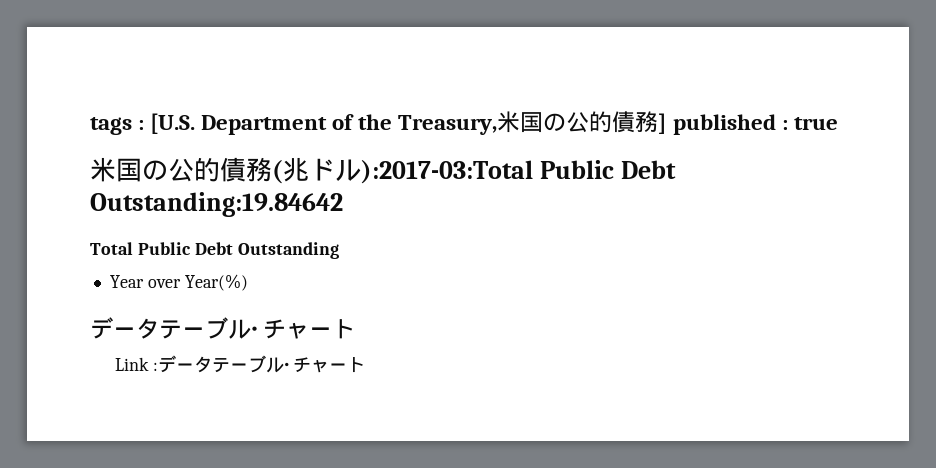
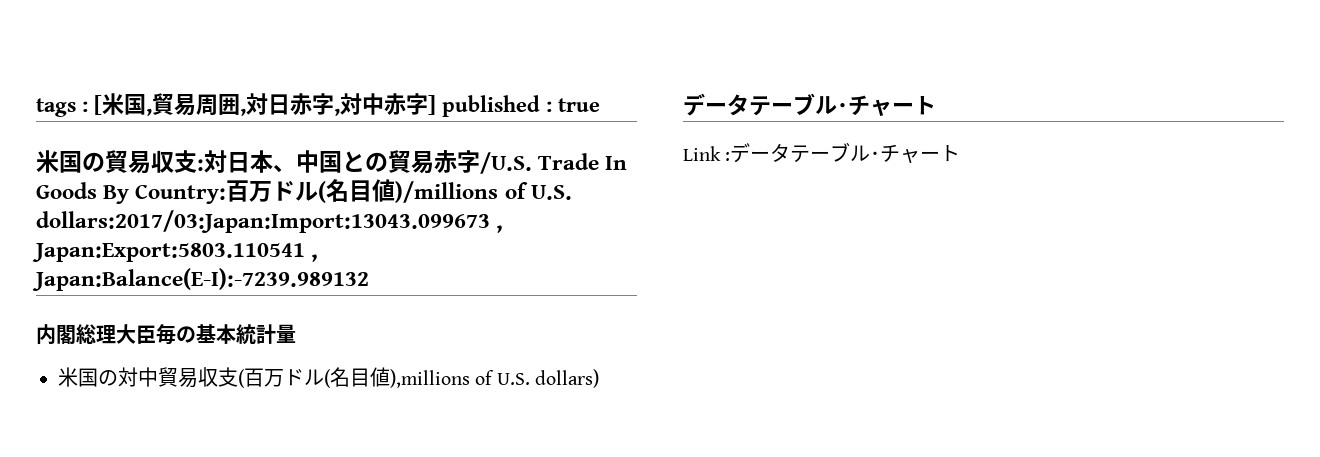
[150,111,659,135] [U.S. Department of the Treasury,米国の公的債務 -> [94,93,428,116] [米国,貿易周囲,対日赤字,対中赤字
[168,157,676,184] [90,192,343,217] [90,242,339,259] [109,274,248,291] 公的債務(兆ドル):2017-03:Total Public Debt Outstanding:19.84642 // Total Public Debt Outstanding // Year over Year(%) -> [105,150,628,174] [36,179,572,204] [36,210,504,233] [32,243,319,262] [32,268,369,291] [36,324,296,345] [58,367,600,388] 貿易収支:対日本、中国との貿易赤字/U.S. Trade In Goods By Country:百万ドル(名目値)/millions of U.S. dollars:2017/03:Japan:Import:13043.099673 , Japan:Export:5803.110541 , Japan:Balance(E-I):-7239.989132 // 内閣総理大臣毎の基本統計量 // 米国の対中貿易収支(百万ドル(名目値),millions of U.S. dollars)

